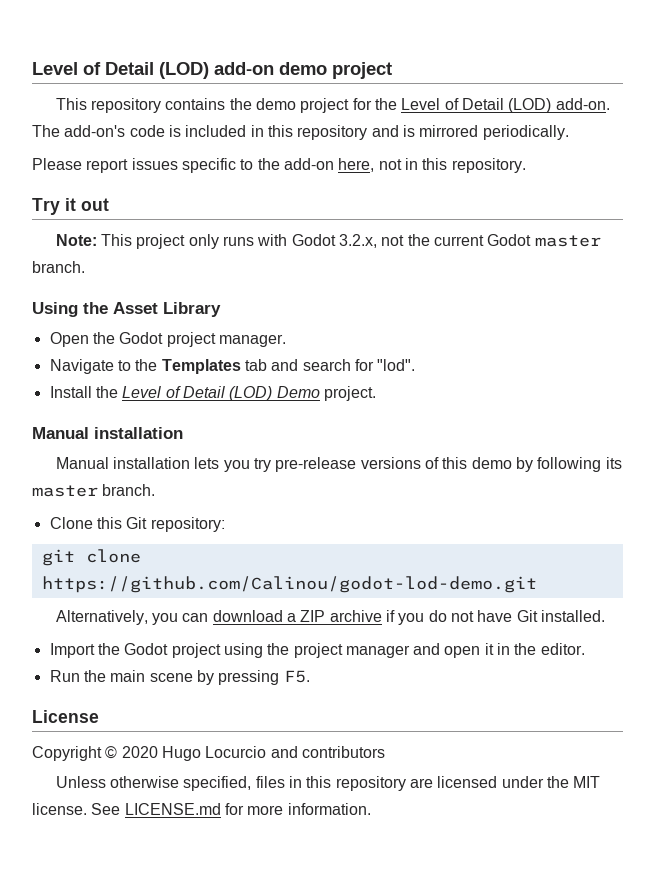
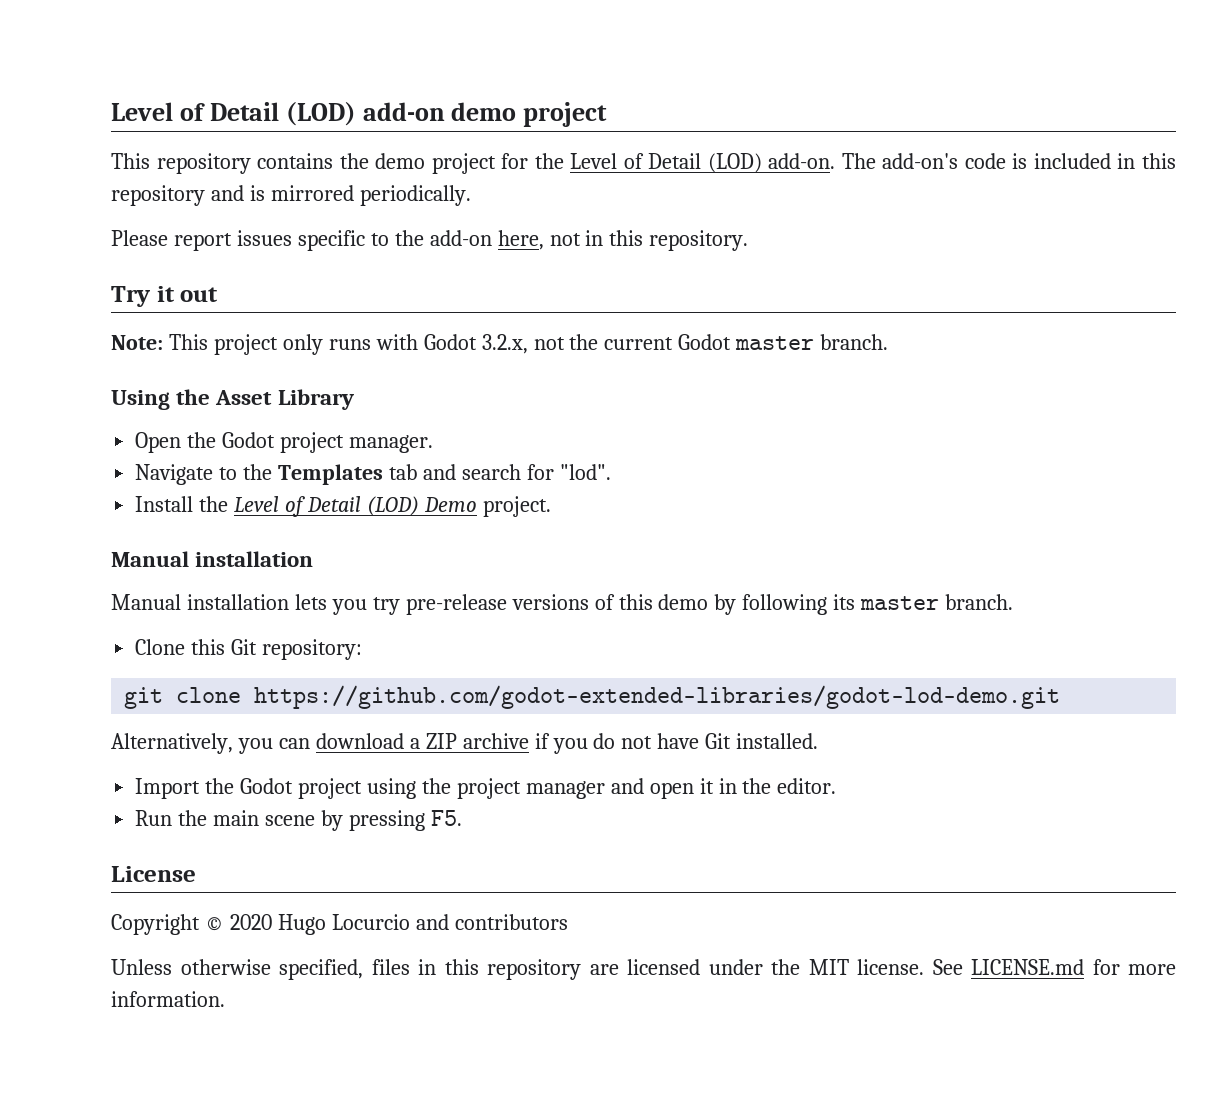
[41,576,537,593] https://github.com/Calinou/godot-lod-demo.git -> [254,685,1061,709] https://github.com/godot-extended-libraries/godot-lod-demo.git

